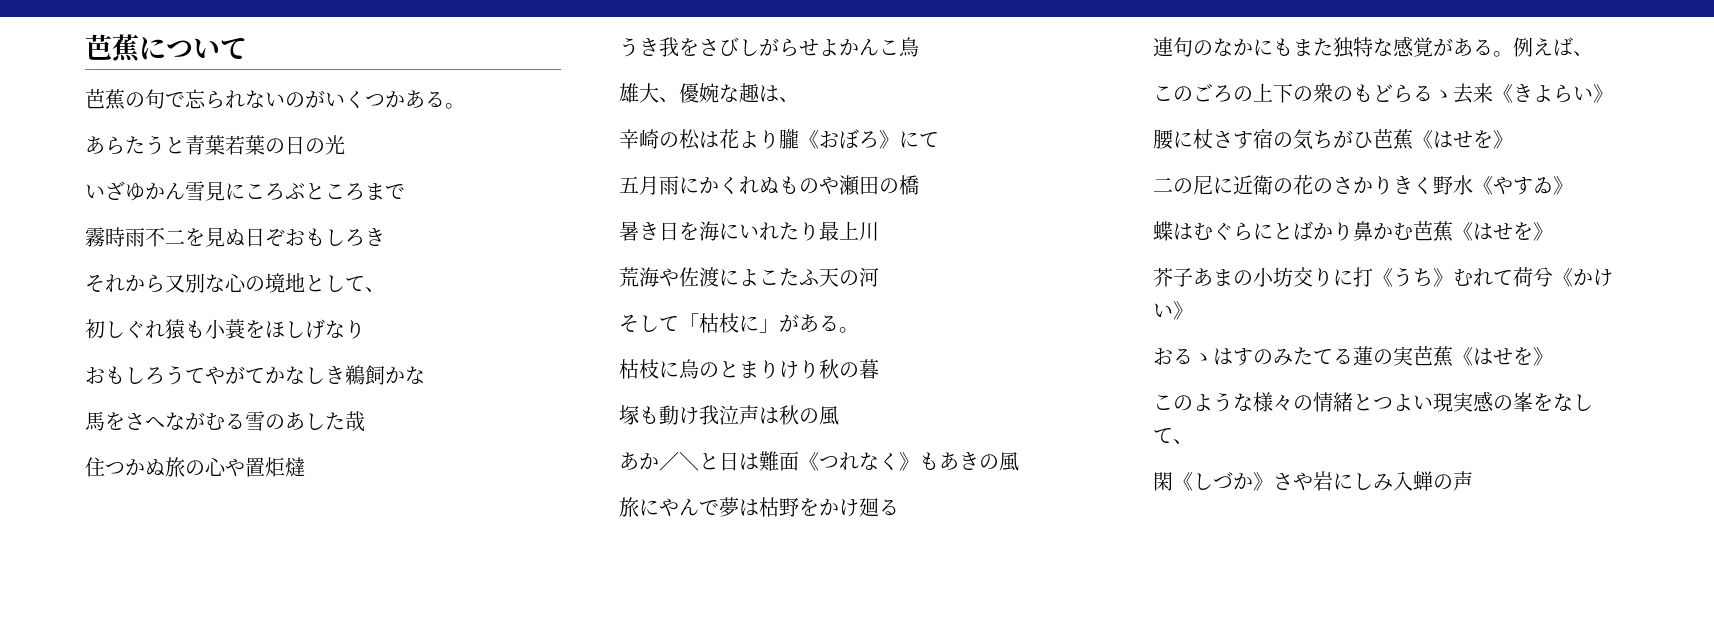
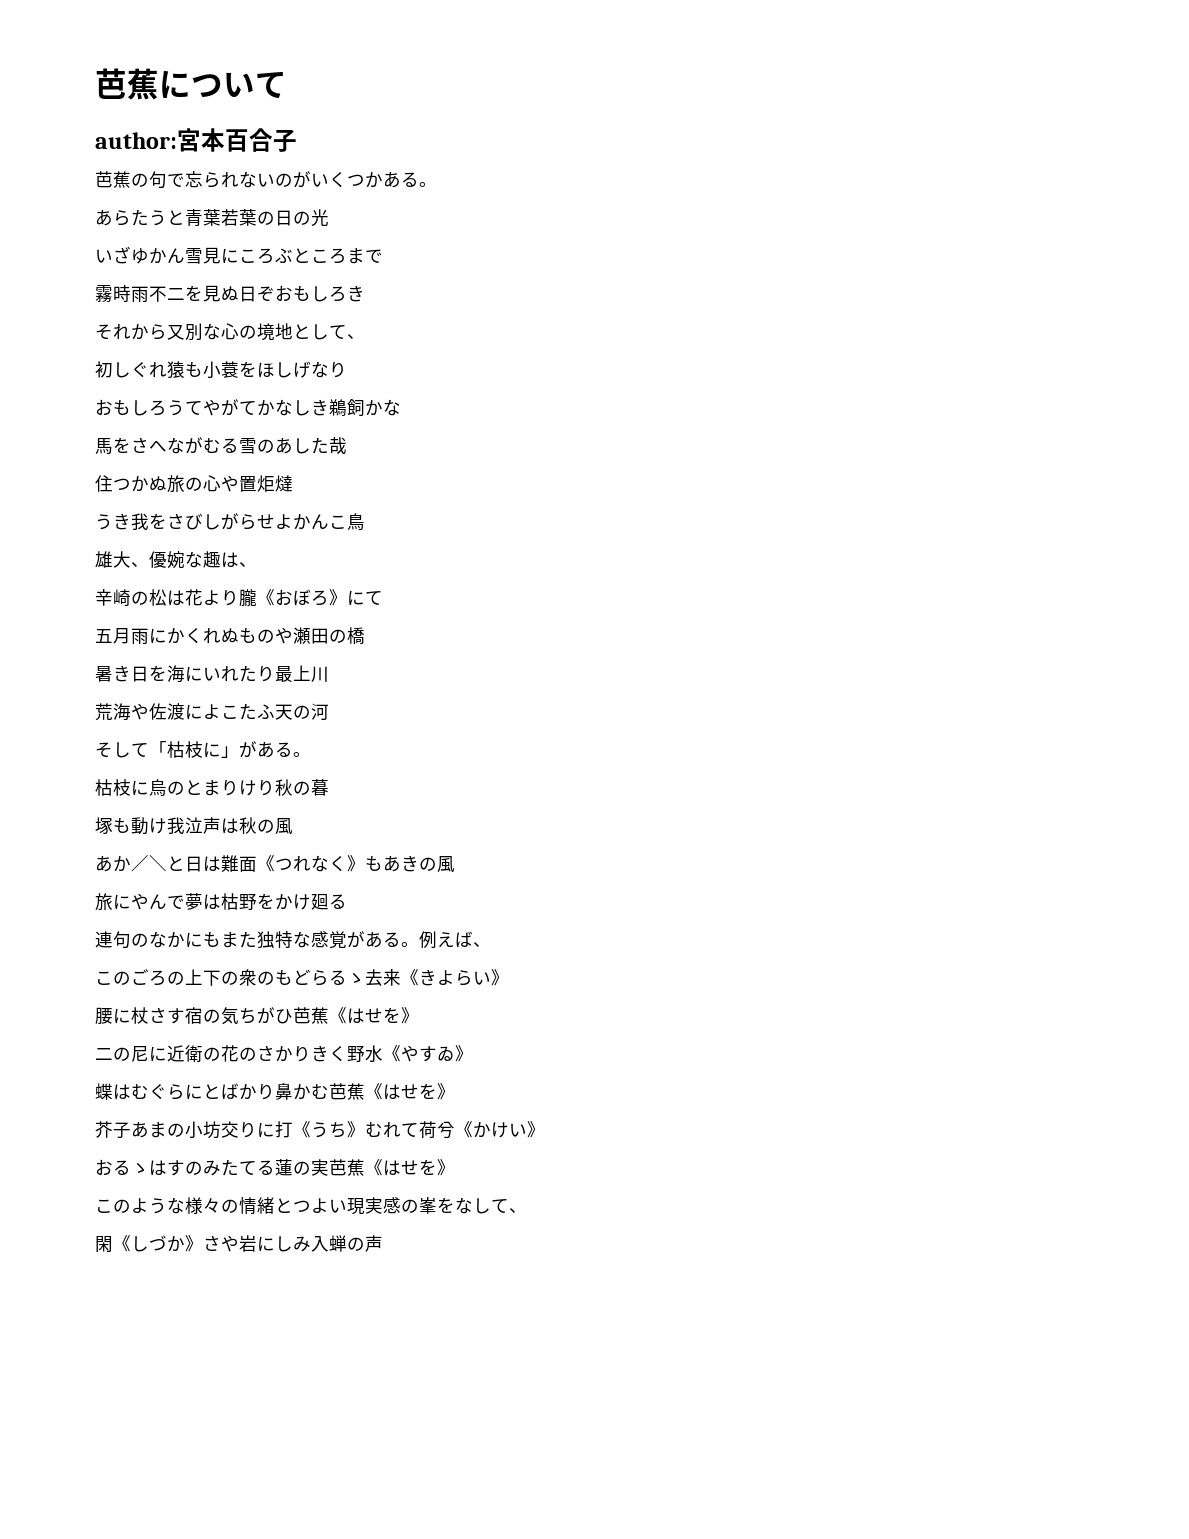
(247, 48) none -> [95,128,297,152] // author:宮本百合子

